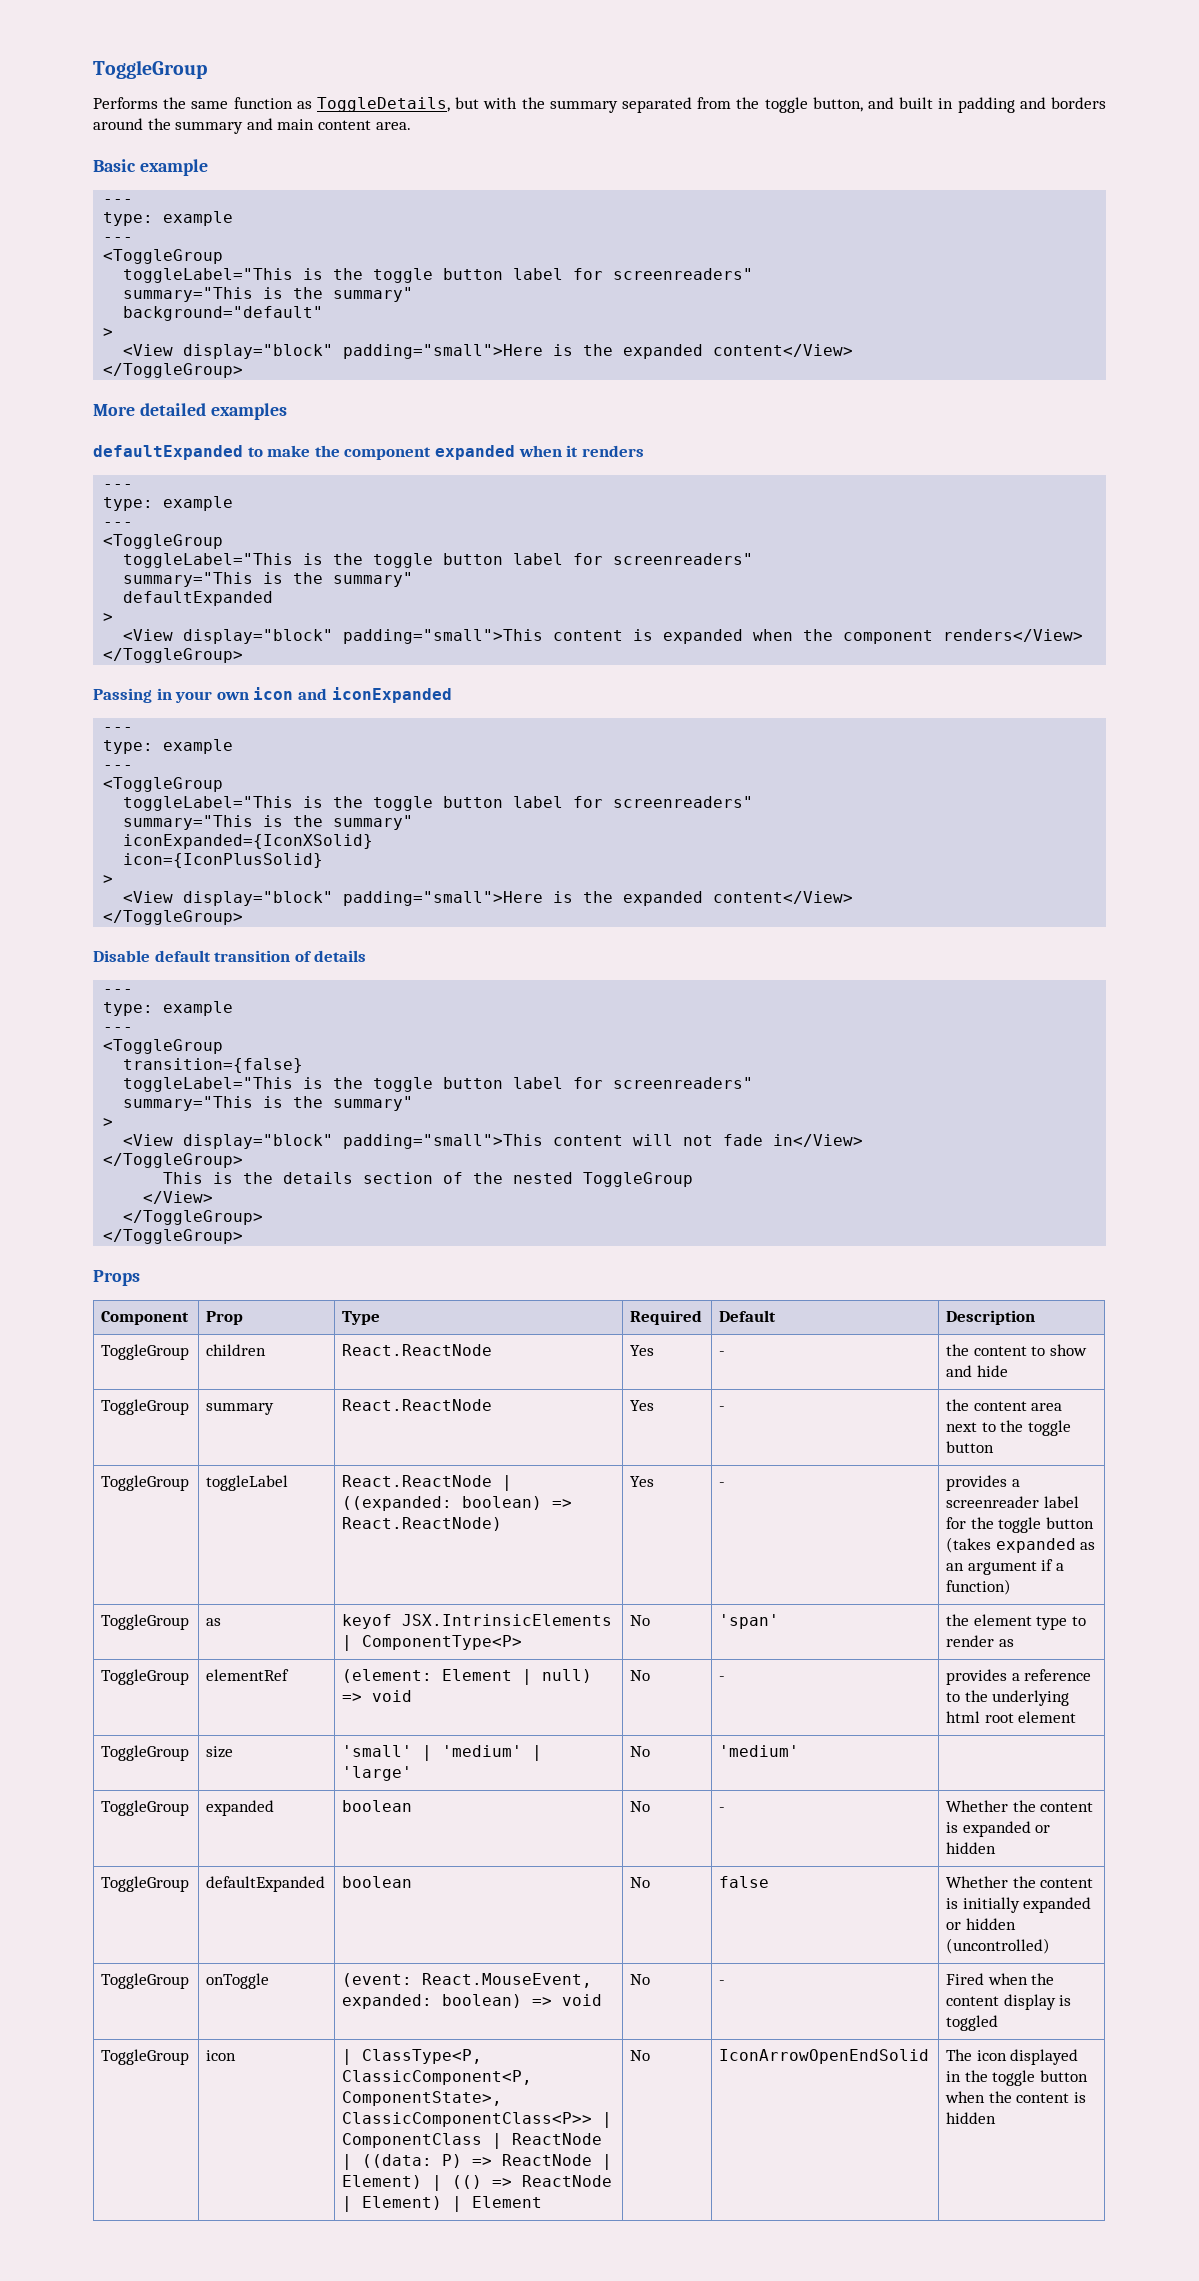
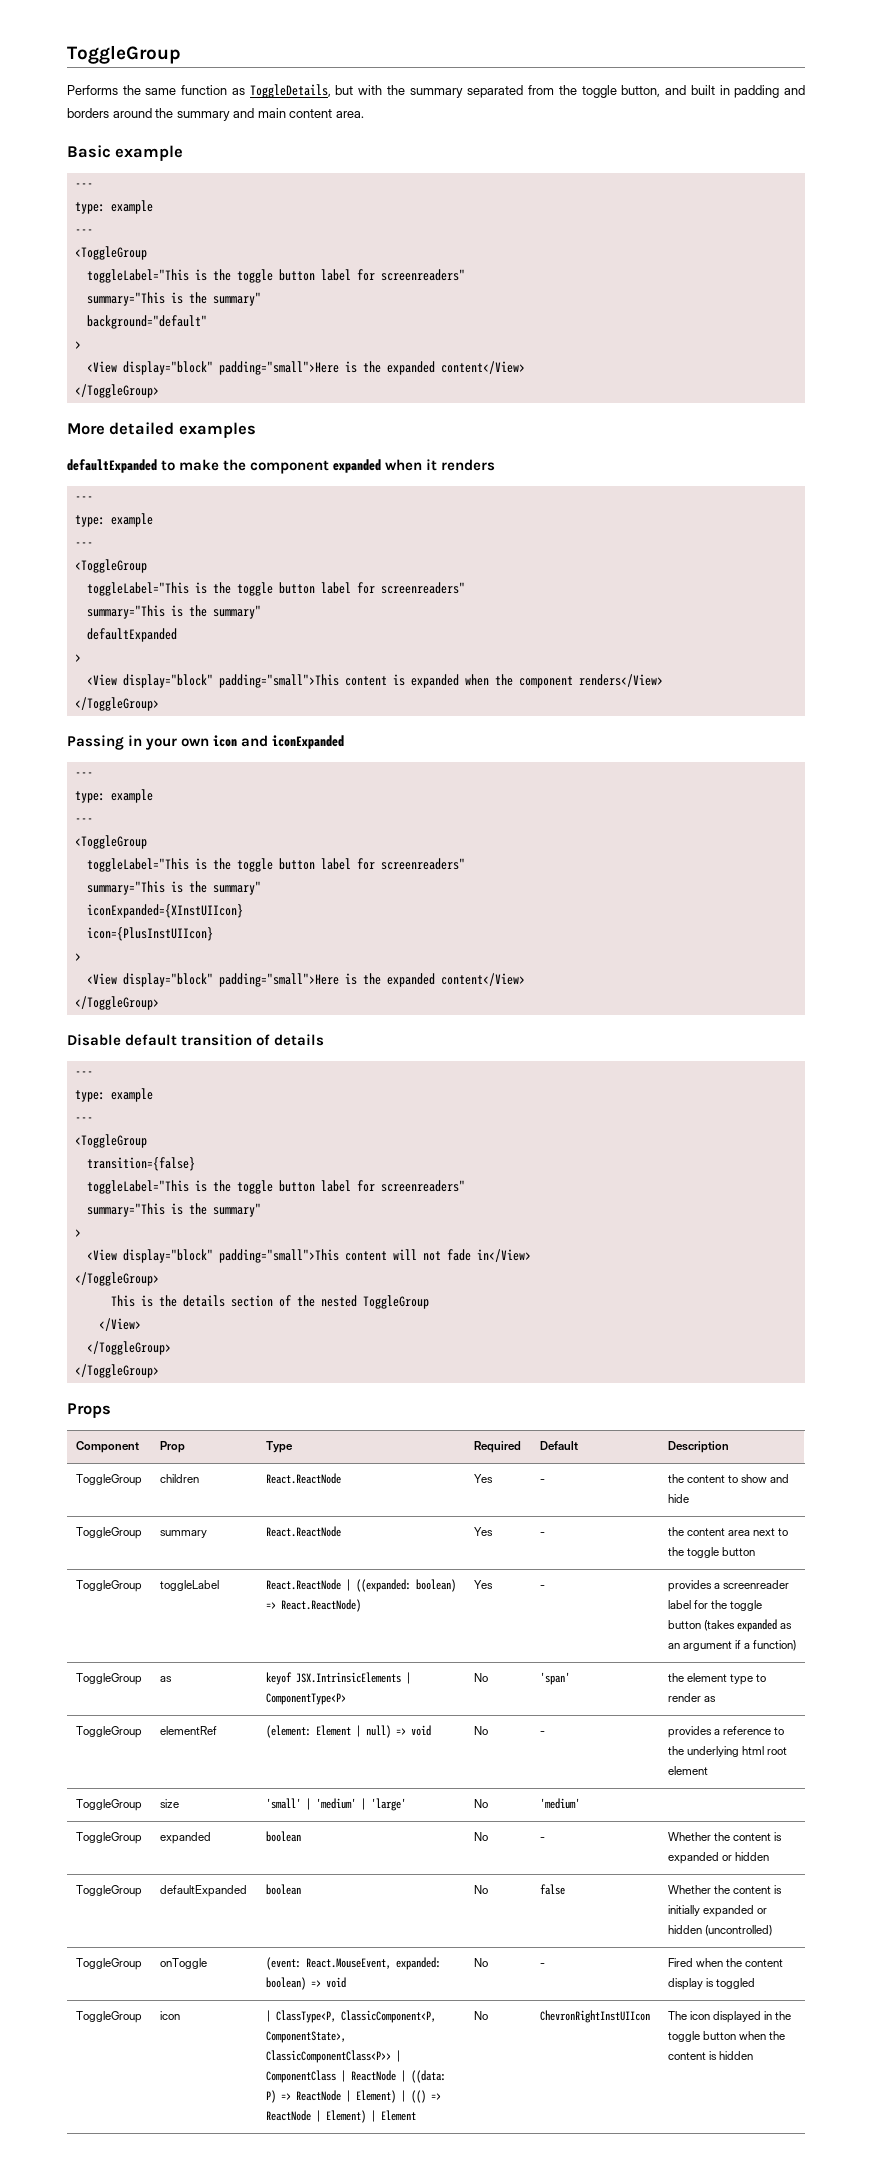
[123,834,374,849] [123,853,324,868] iconExpanded={IconXSolid} // icon={IconPlusSolid} -> [86,904,243,918] [86,927,213,941] iconExpanded={XInstUIIcon} // icon={PlusInstUIIcon}
[719,2049,930,2064] IconArrowOpenEndSolid -> [539,2010,650,2023] ChevronRightInstUIIcon

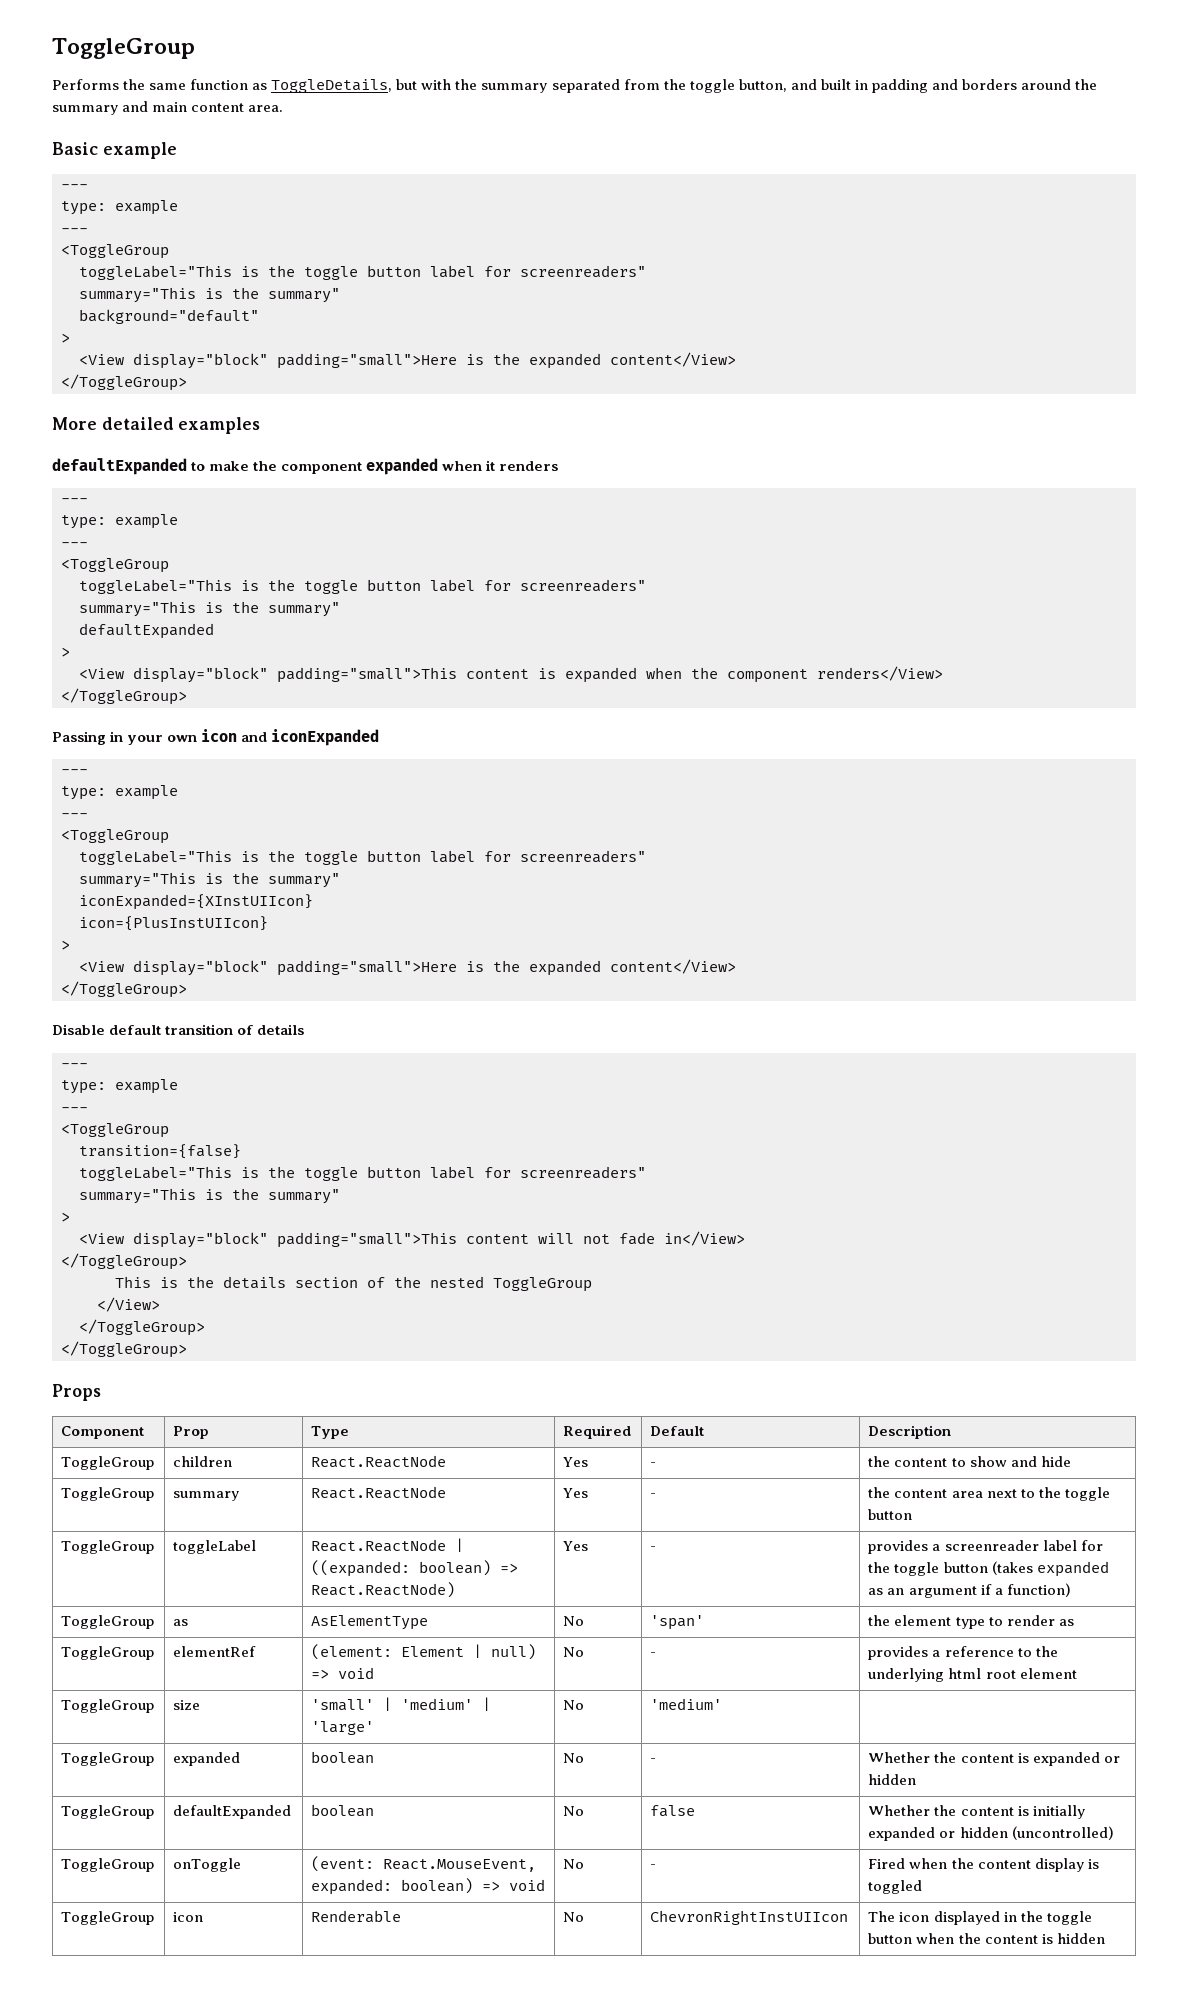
[265,1672,411,1685] [265,1693,346,1705] keyof JSX.IntrinsicElements | ComponentType<P> -> [311,1615,429,1630] AsElementType
[265,2010,436,2023] [265,2031,346,2043] [265,2050,401,2063] [265,2070,446,2083] [265,2090,441,2103] [265,2110,416,2123] | ClassType<P, ClassicComponent<P, ComponentState>, ClassicComponentClass<P>> | ComponentClass | ReactNode | ((data: P) => ReactNode | Element) | (() => ReactNode | Element) | Element -> [311,1910,402,1923] Renderable

